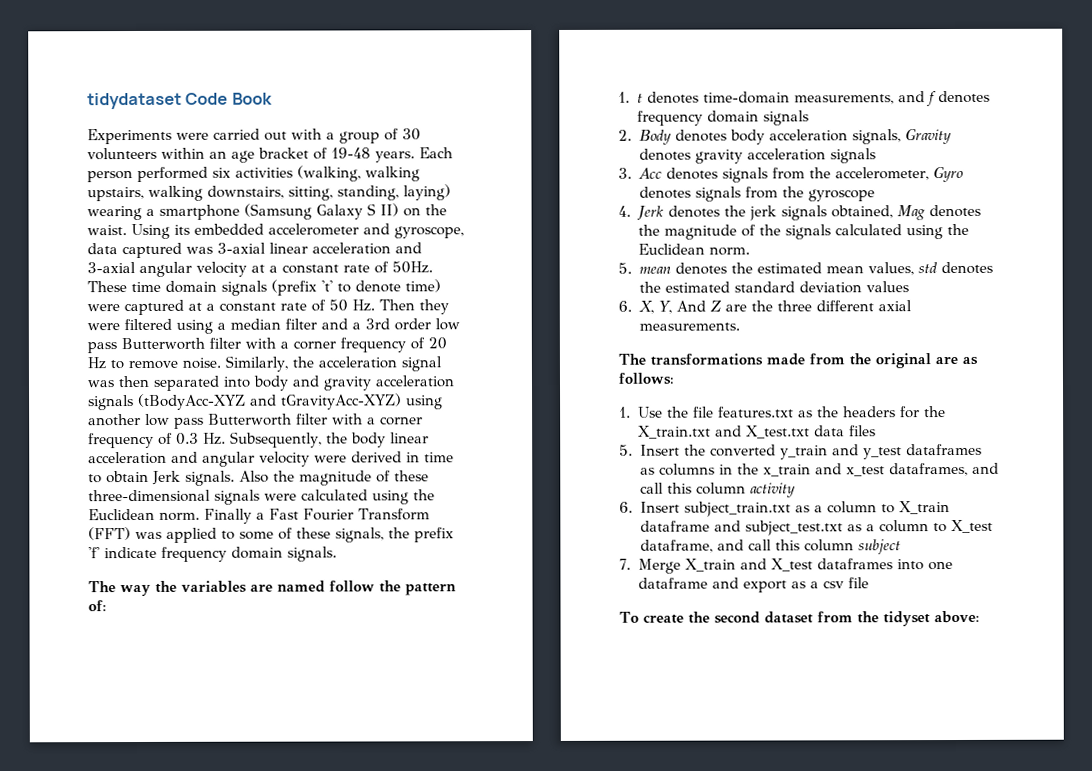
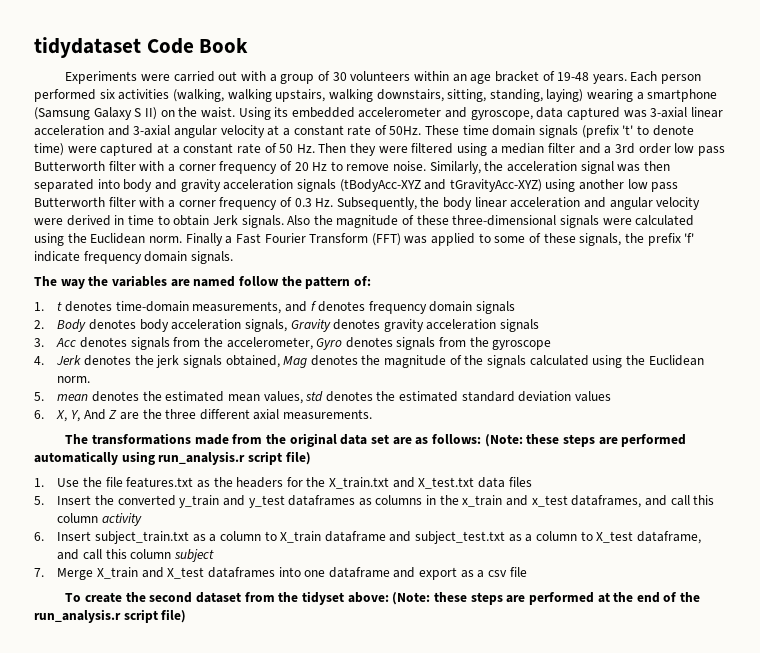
(931, 361) none -> [340,434,389,445] data set
(674, 378) none -> [484,434,687,447] [34,451,311,465] (Note: these steps are performed automatically using run_analysis.r script file)
(980, 617) none -> [392,592,701,605] [34,609,187,623] (Note: these steps are performed at the end of the run_analysis.r script file)

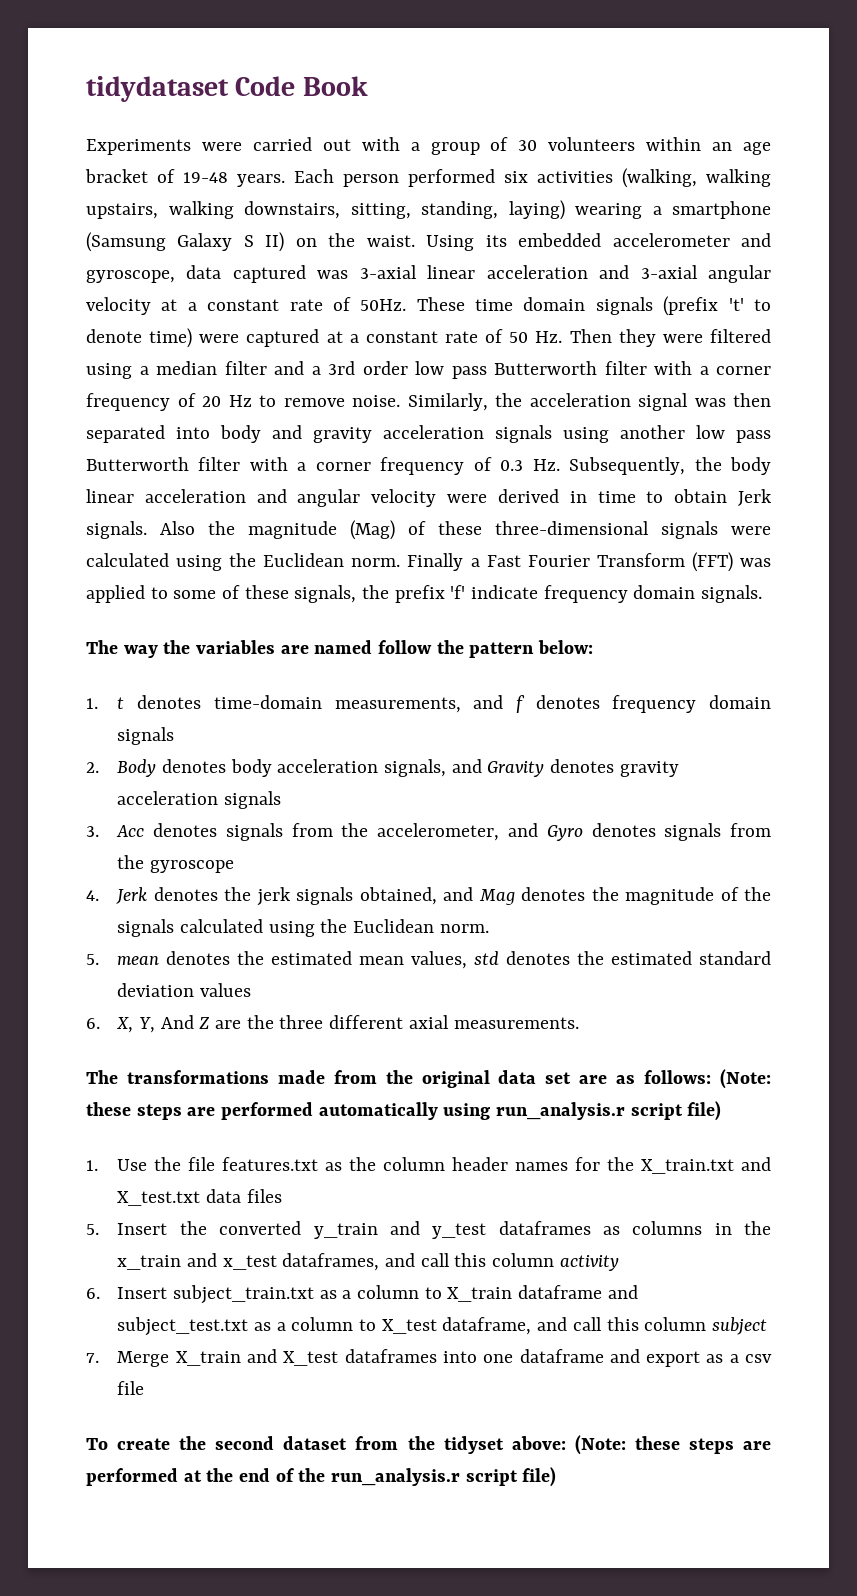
[339,179,542,192] (tBodyAcc-XYZ and tGravityAcc-XYZ) -> (552, 434) none
(399, 221) none -> [350,520,395,540] (Mag)
[353,276,371,286] of: -> [538,640,594,654] below:
(287, 325) none -> [451,759,482,773] and
(313, 343) none -> [507,823,538,837] and
(280, 361) none -> [443,887,474,901] and
[236,477,284,488] headers -> [383,1157,569,1171] column header names

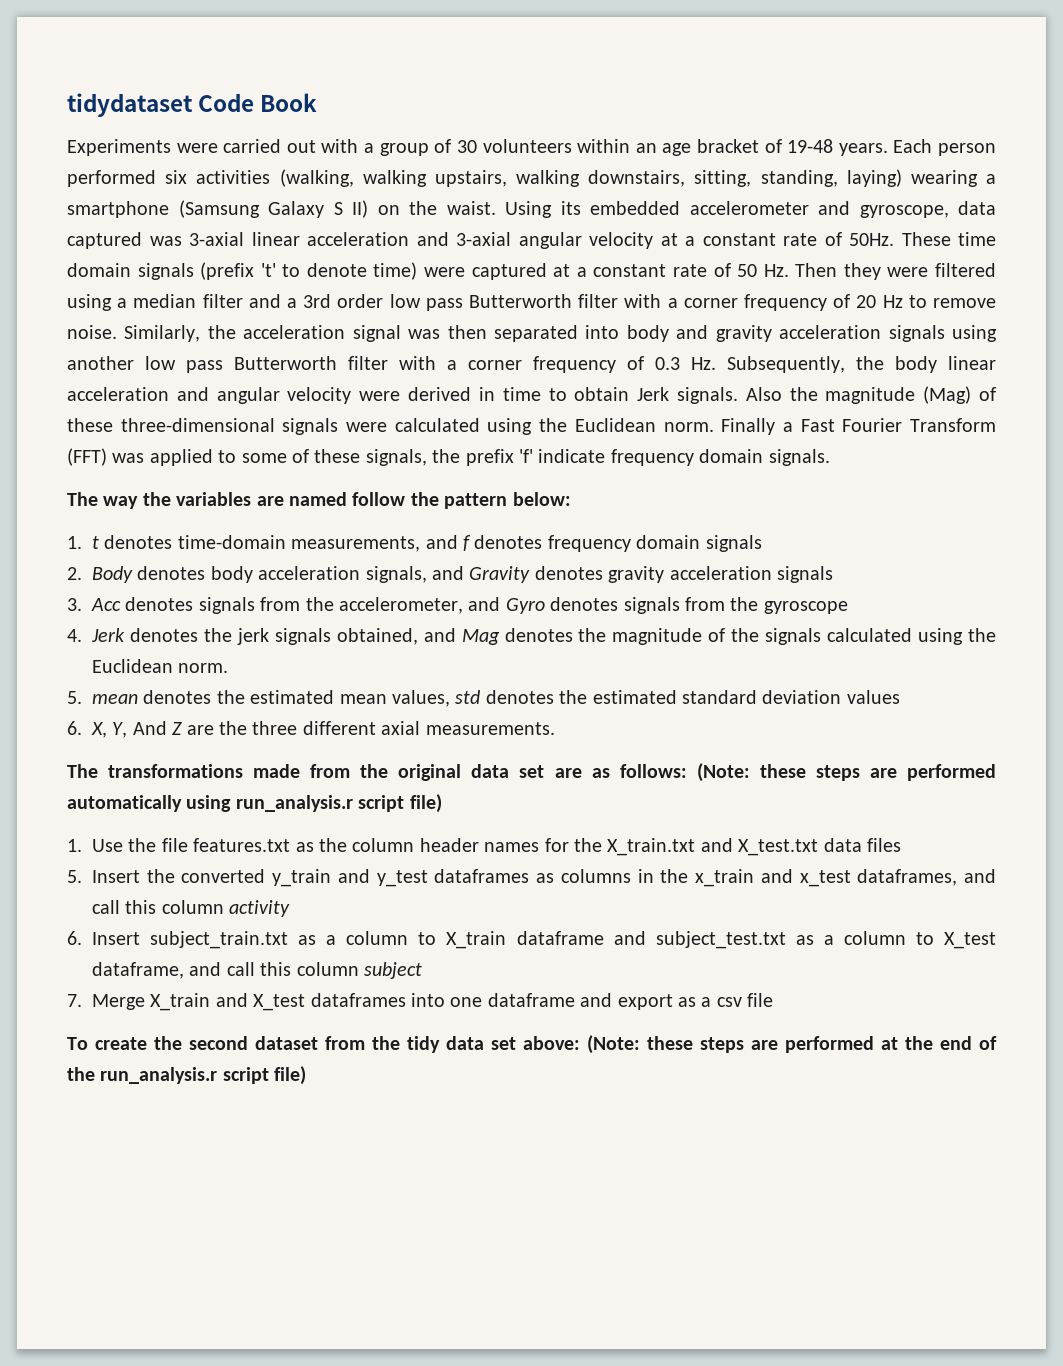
[443,1436,504,1454] tidyset -> [407,1036,516,1053] tidy data set

